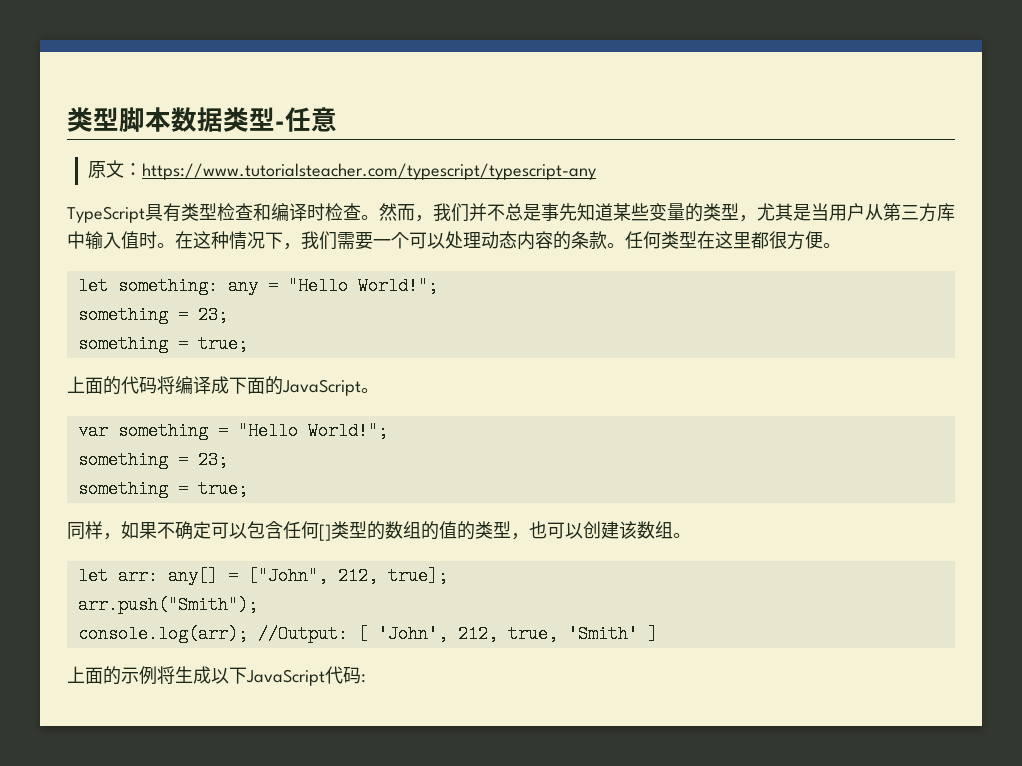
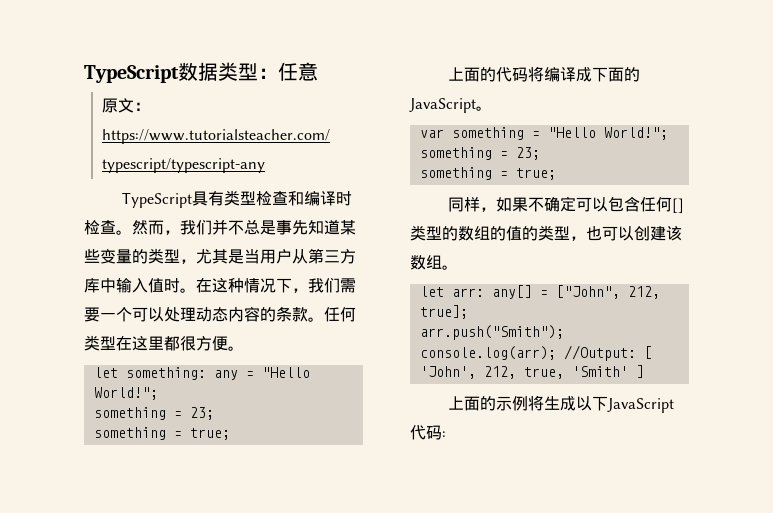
[67,107,171,132] 类型脚本 -> [84,65,179,83] TypeScript
[275,121,285,129] - -> [258,68,278,79] ：

